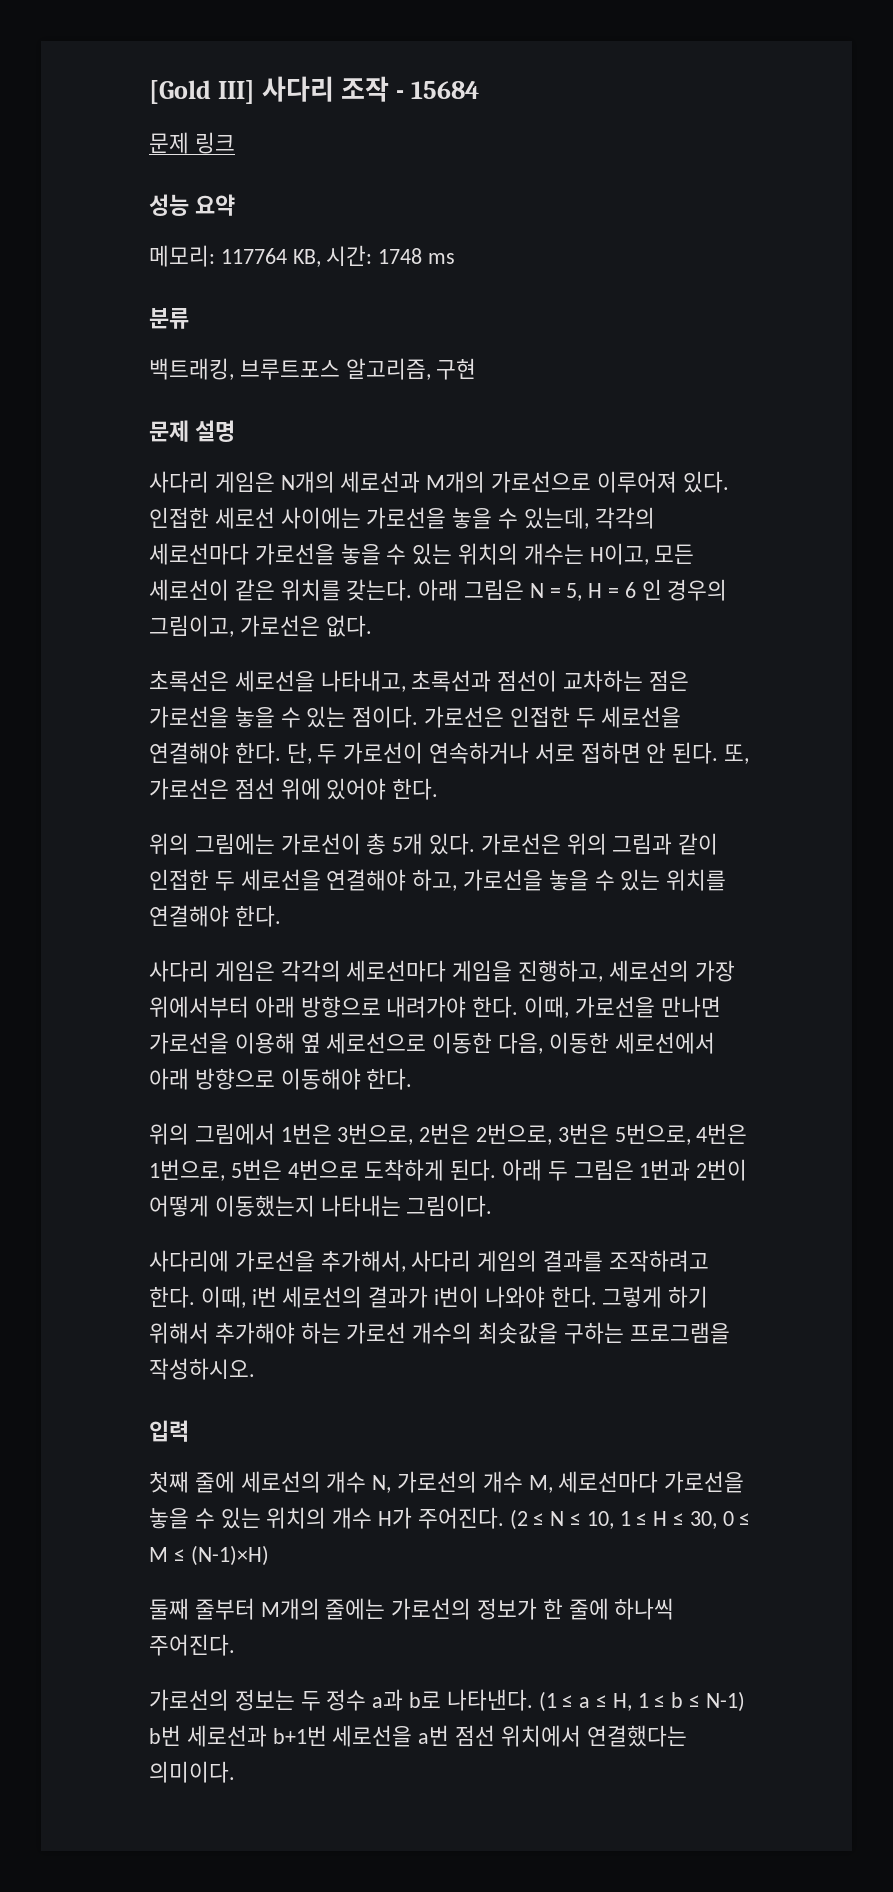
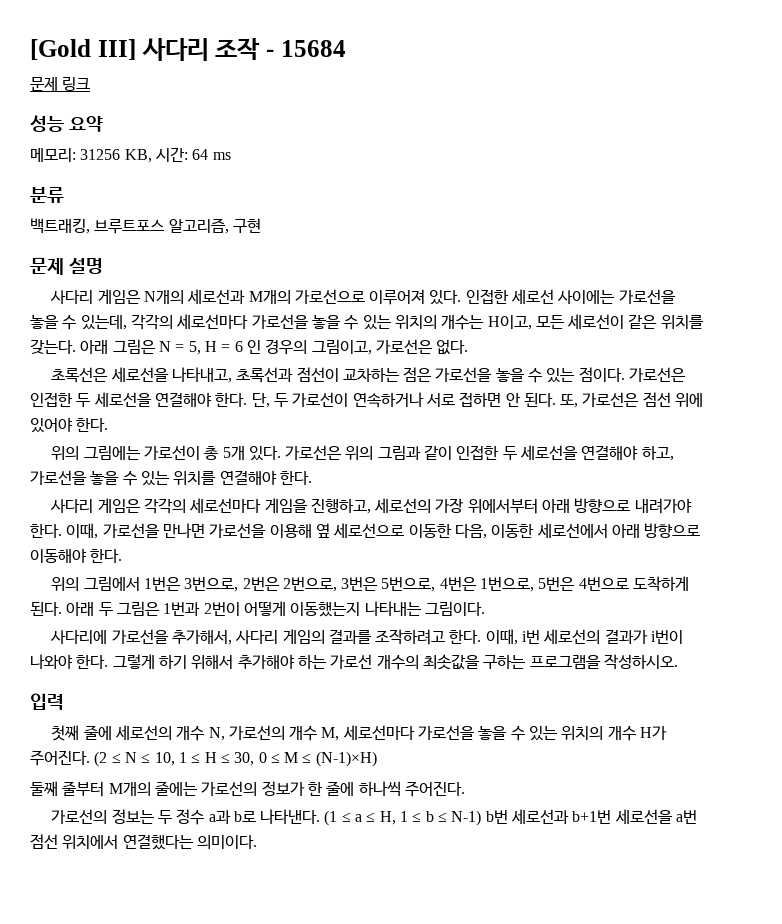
[220,248,287,264] 117764 -> [80,149,121,160] 31256
[378,248,423,264] 1748 -> [192,149,209,160] 64

